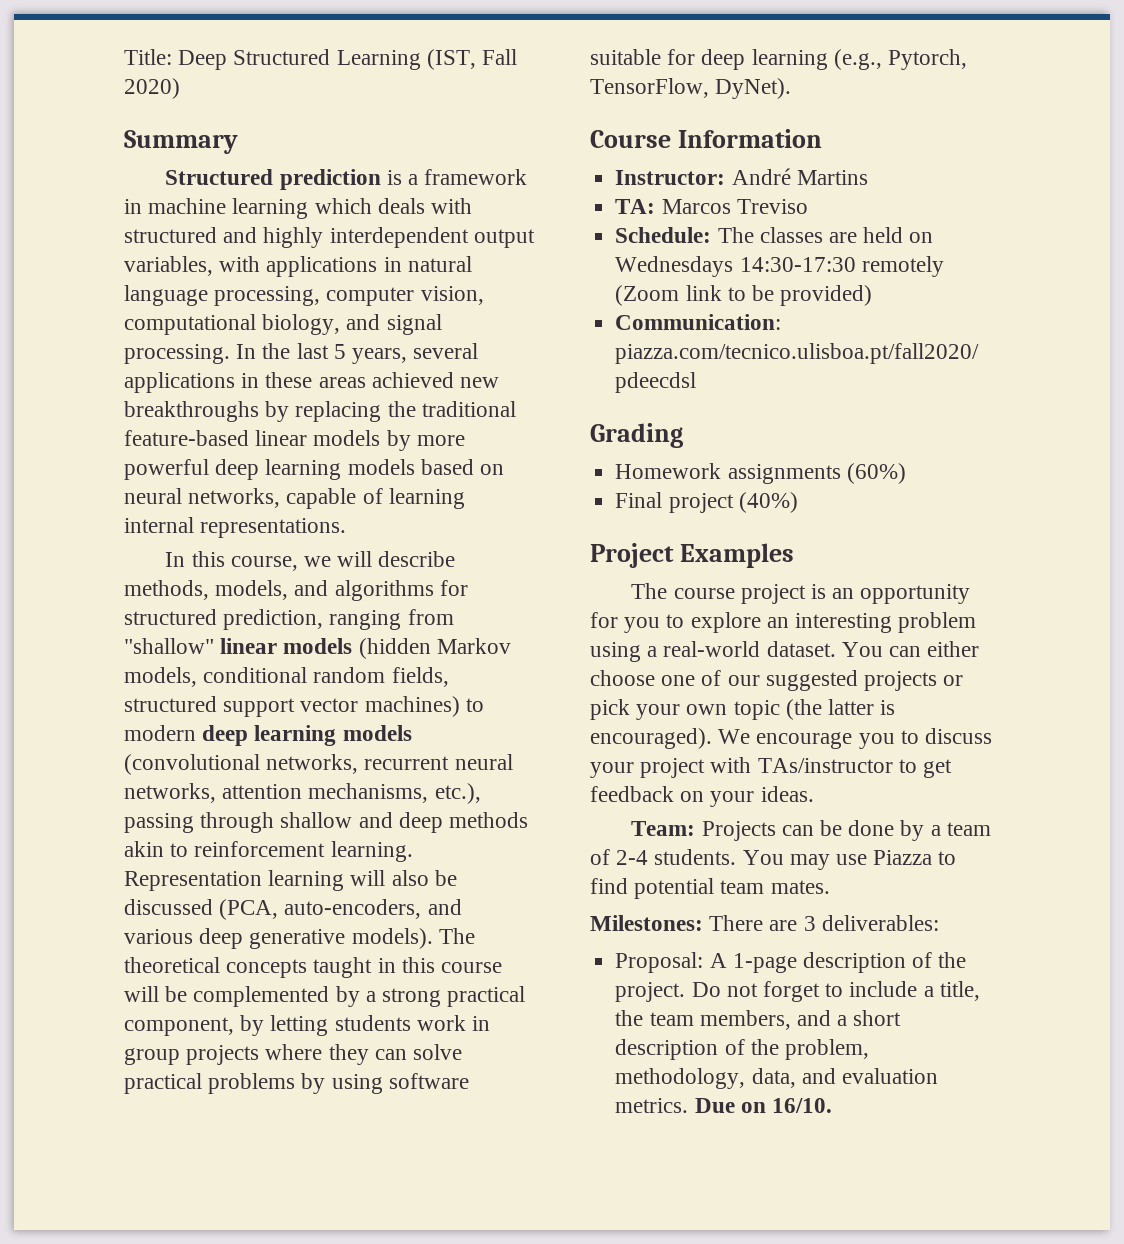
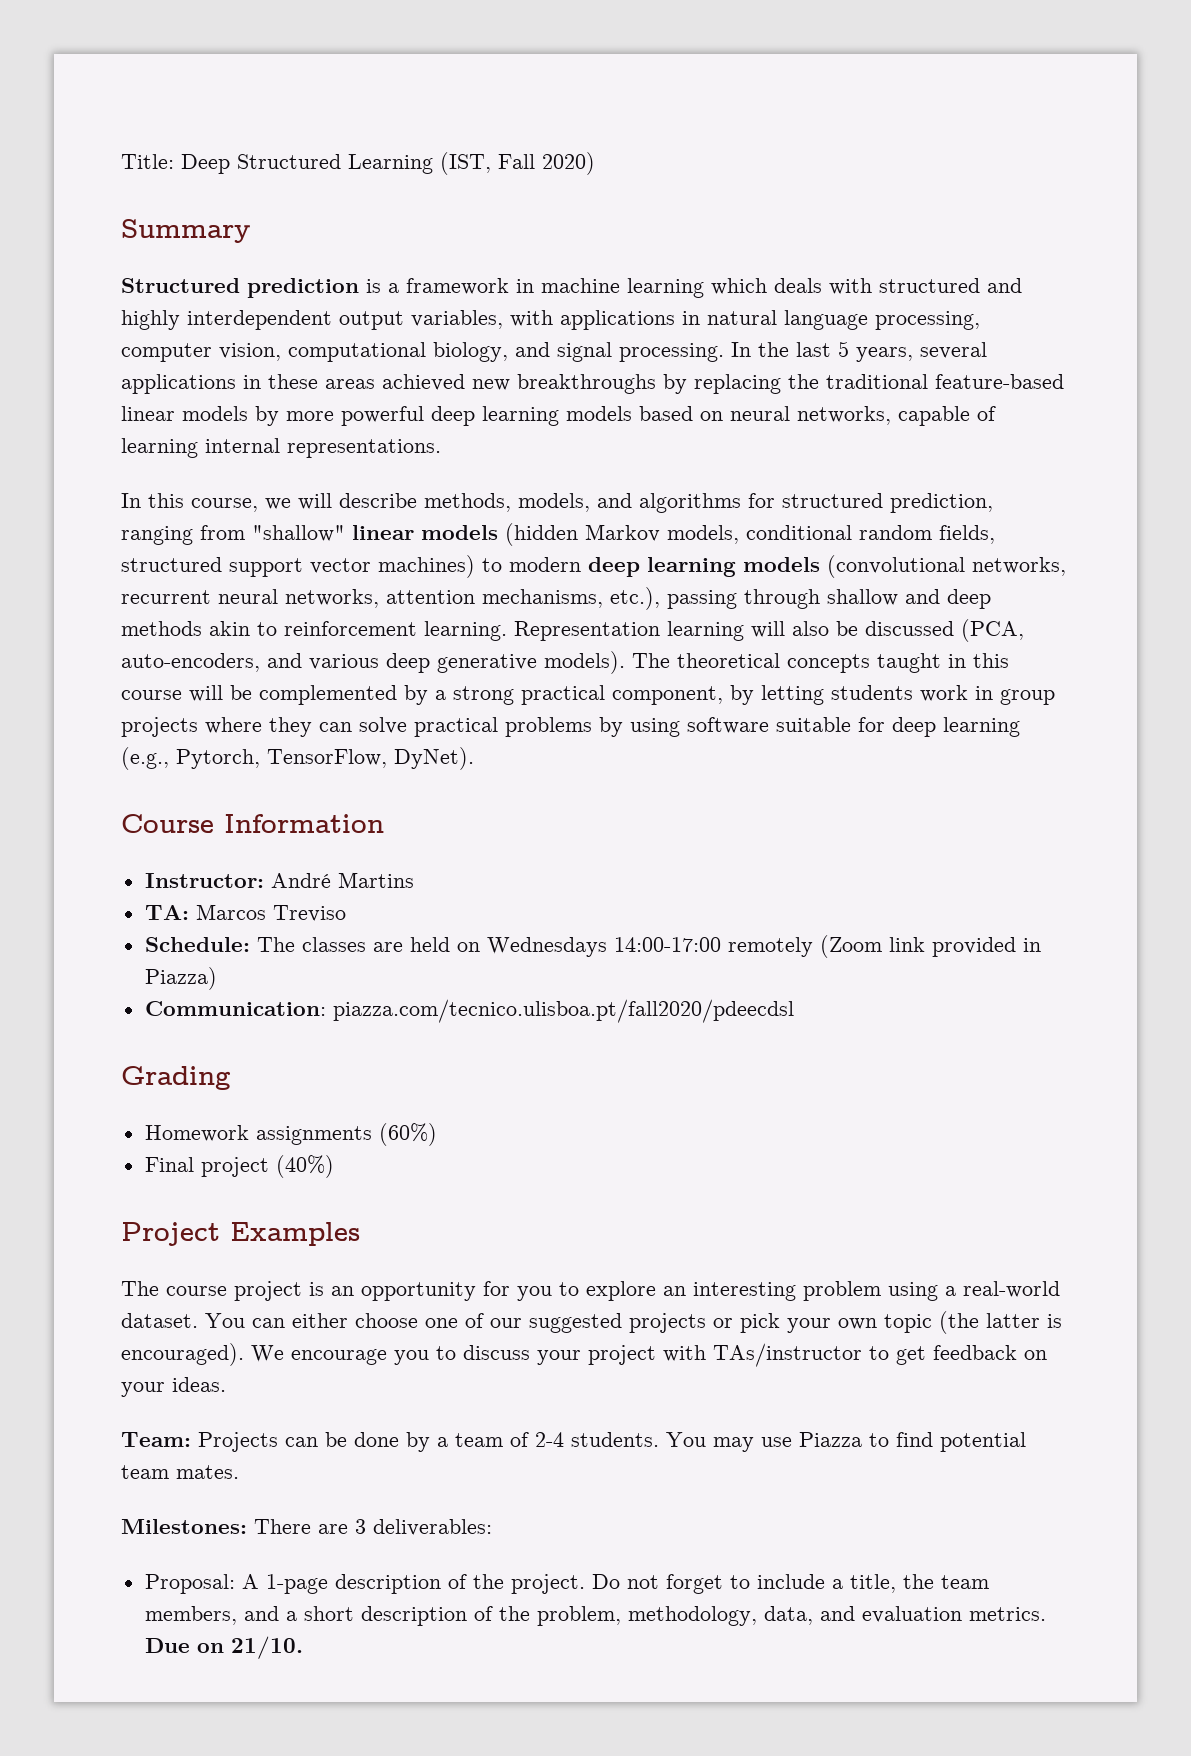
[739,257,856,272] 14:30-17:30 -> [613,937,721,952] 14:00-17:00
[727,285,873,306] to be provided) -> [931,937,1041,957] [144,967,217,990] provided in Piazza)
[771,1098,832,1113] 16/10. -> [230,1636,303,1659] 21/10.

